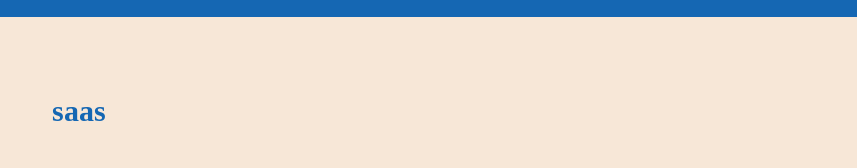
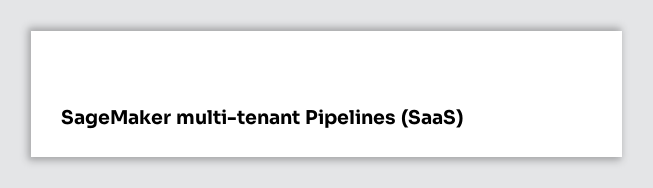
[52,107,106,121] saas -> [61,109,464,129] SageMaker multi-tenant Pipelines (SaaS)

